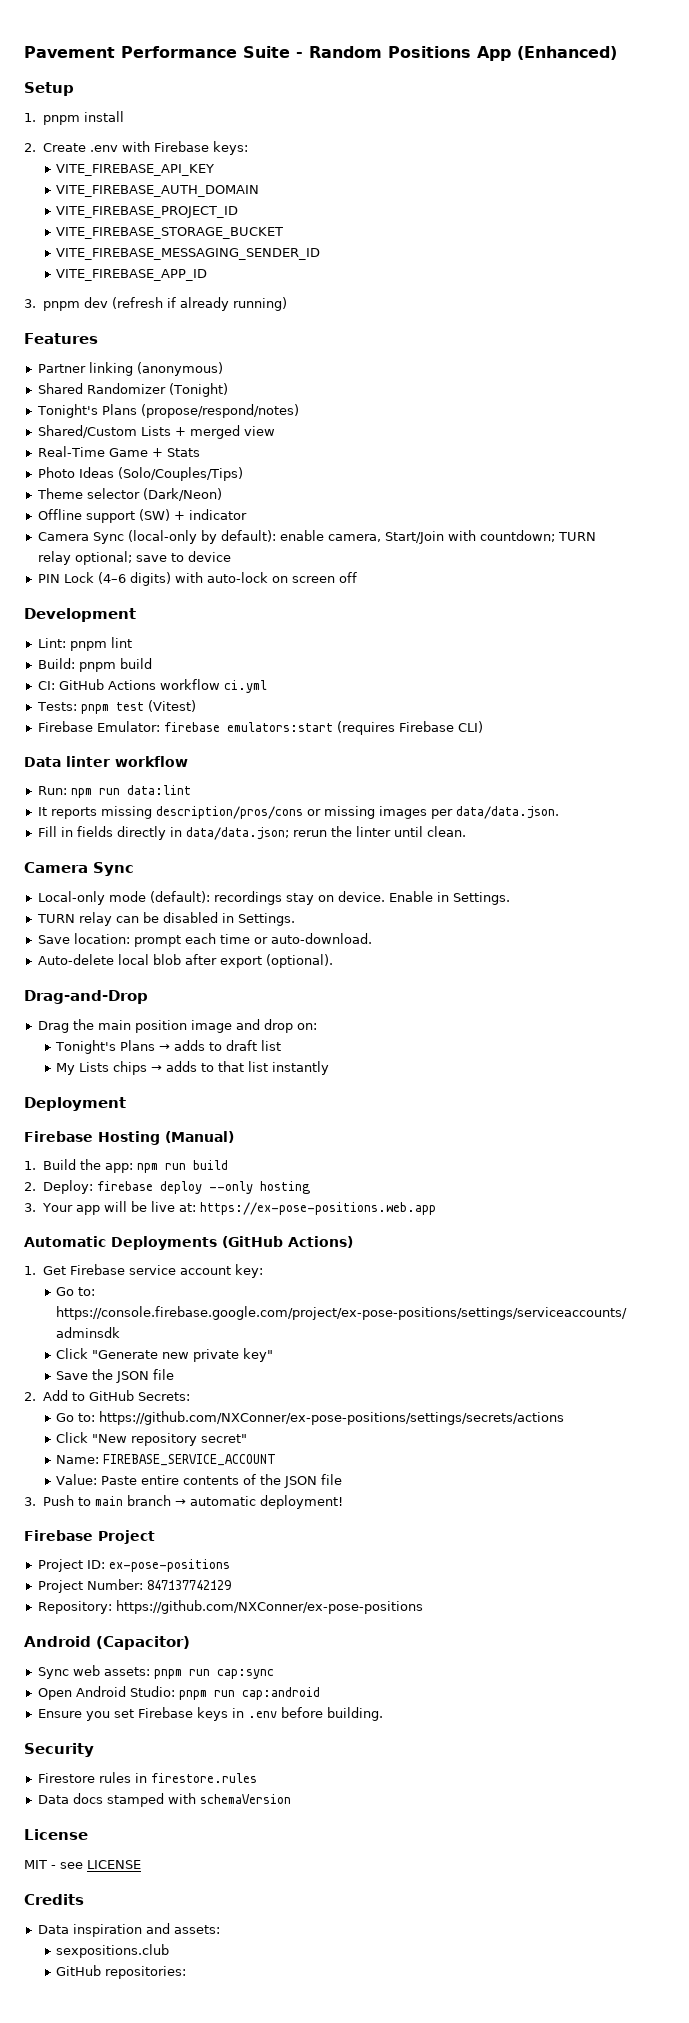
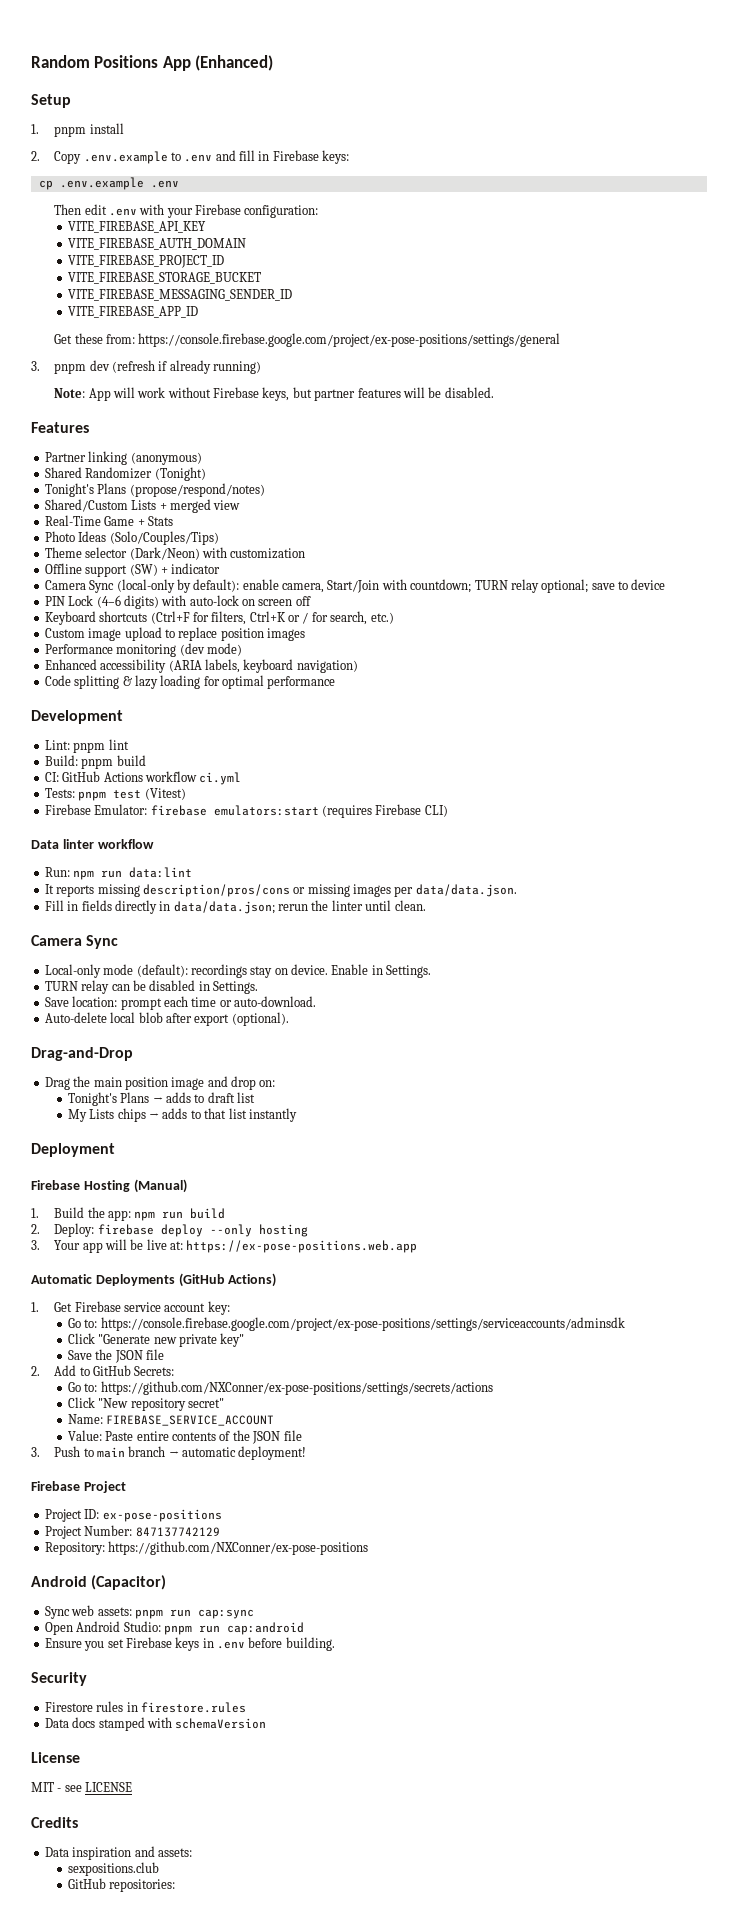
[24,46,303,58] Pavement Performance Suite - -> (31, 61) none
[42,141,248,155] Create .env with Firebase keys: -> [54,150,350,164] [38,177,179,190] [54,204,319,218] Copy .env.example to .env and fill in Firebase keys: // cp .env.example .env // Then edit .env with your Firebase configuration:
(208, 275) none -> [54,333,561,347] // Get these from: https://console.firebase.google.com/project/ex-pose-positions/settings/general
(287, 304) none -> [54,387,494,401] // Note: App will work without Firebase keys, but partner features will be disabled.
(222, 494) none -> [201,547,306,559] with customization
(357, 577) none -> [44,611,394,625] [44,627,305,641] [44,643,242,657] [44,659,358,673] [44,675,336,689] // Keyboard shortcuts (Ctrl+F for filters, Ctrl+K or / for search, etc.) // Custom image upload to replace position images // Performance monitoring (dev mode) // Enhanced accessibility (ARIA labels, keyboard navigation) // Code splitting & lazy loading for optimal performance

